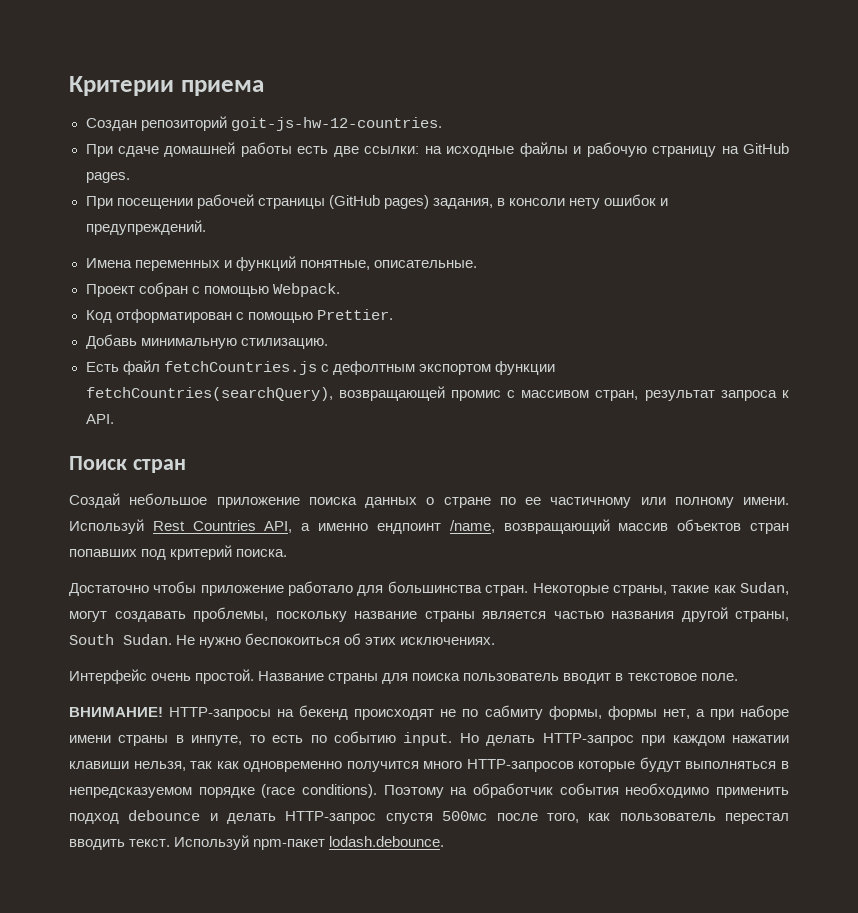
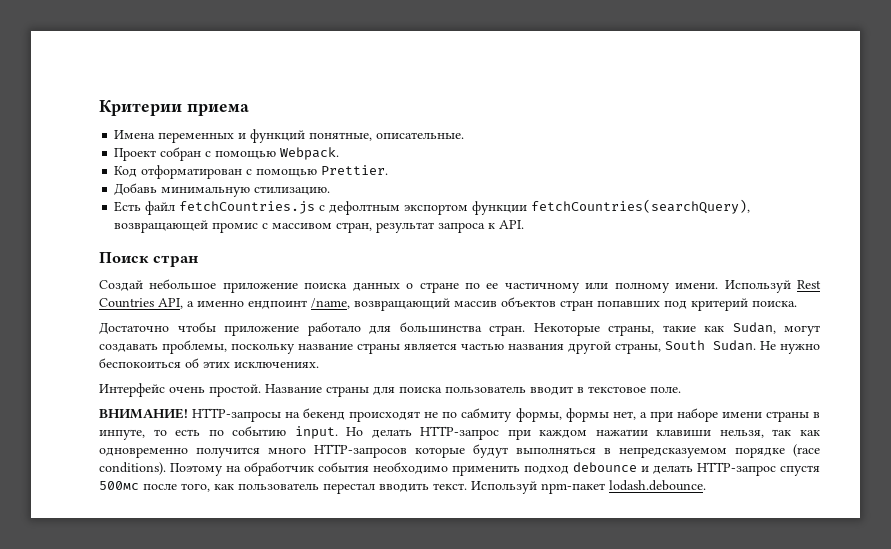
[85,116,442,131] [85,142,789,157] [85,172,130,183] [85,194,669,209] [85,220,206,235] // Создан репозиторий goit-js-hw-12-countries. // При сдаче домашней работы есть две ссылки: на исходные файлы и рабочую страницу на GitHub pages. // При посещении рабочей страницы (GitHub pages) задания, в консоли нету ошибок и предупреждений. -> (249, 109) none

